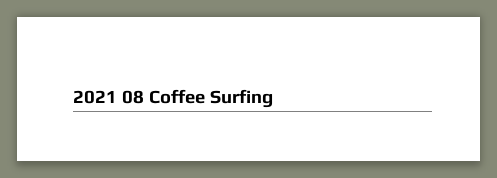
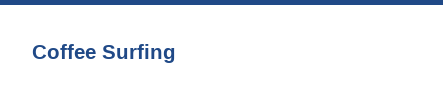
[73,90,144,104] 2021 08 -> (32, 51) none

